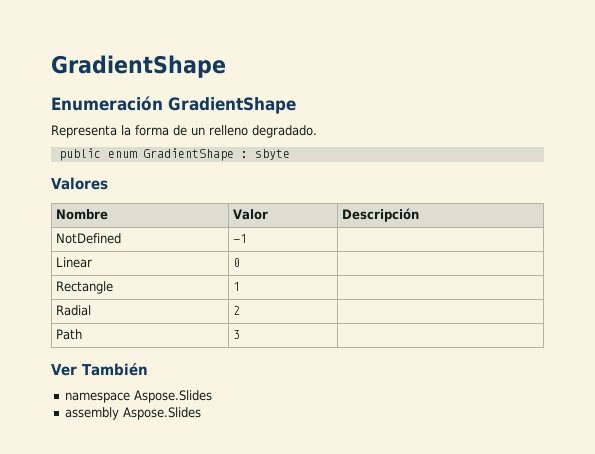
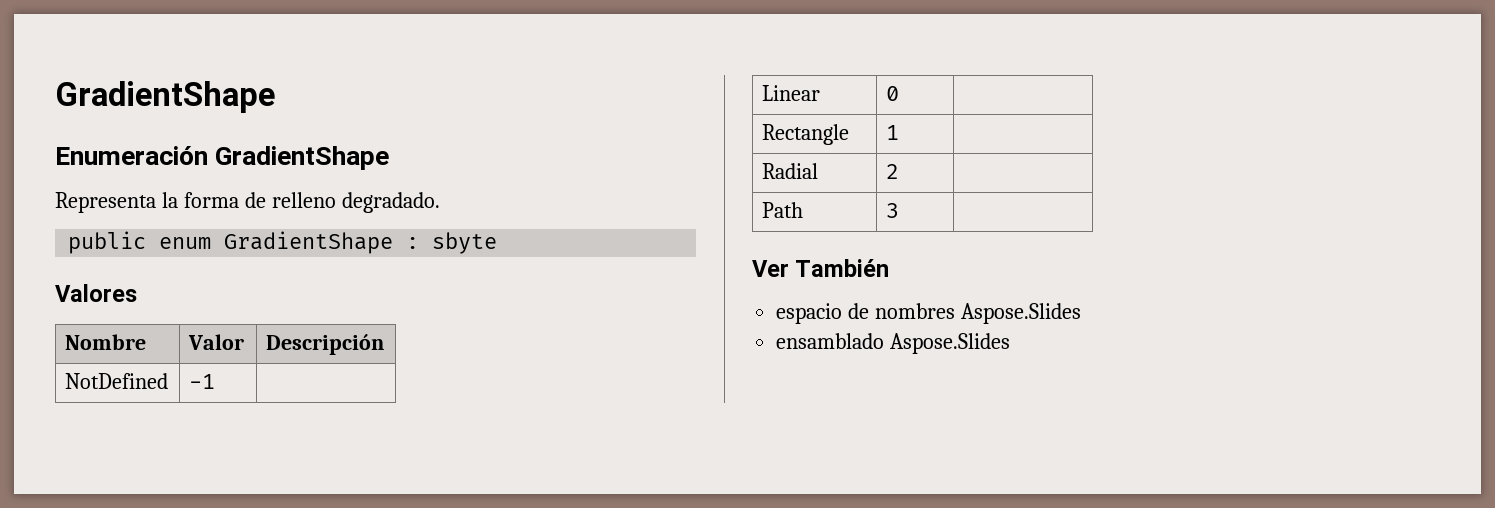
[191,127,205,136] un -> (266, 200) none
[64,392,130,403] namespace -> [776,303,956,324] espacio de nombres
[64,407,119,420] assembly -> [776,333,885,349] ensamblado

